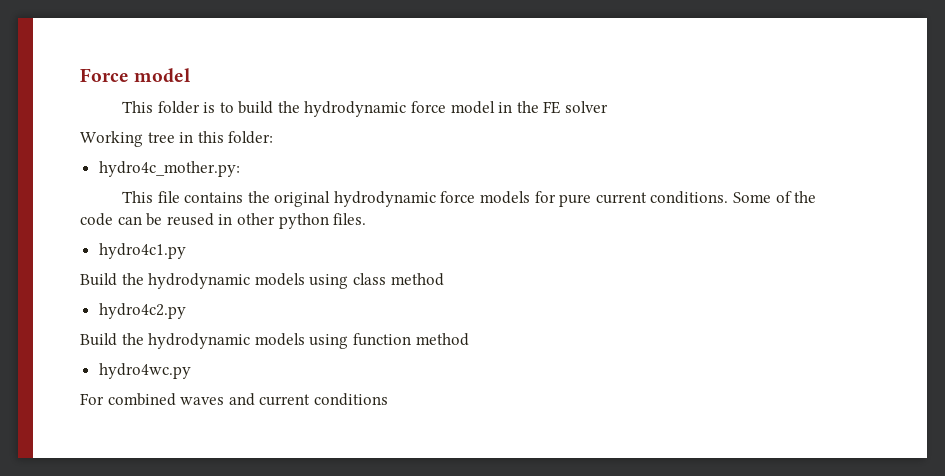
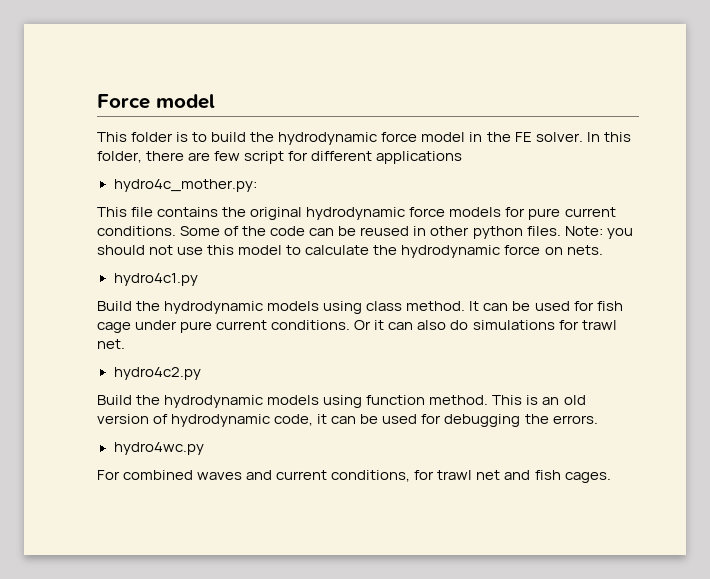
[564,101,608,113] [80,131,274,147] solver // Working tree in this folder: -> [535,132,631,142] [97,151,463,164] solver. In this folder, there are few script for different applications
(367, 219) none -> [564,226,633,239] [97,245,603,258] Note: you should not use this model to calculate the hydrodynamic force on nets.
[390,273,444,286] method -> [406,301,623,311] [97,320,617,333] [97,339,125,349] method. It can be used for fish cage under pure current conditions. Or it can also do simulations for trawl net.
[415,333,469,346] method -> [429,395,586,405] [97,414,598,427] method. This is an old version of hydrodynamic code, it can be used for debugging the errors.
[313,393,388,406] conditions -> [331,470,611,483] conditions, for trawl net and fish cages.

